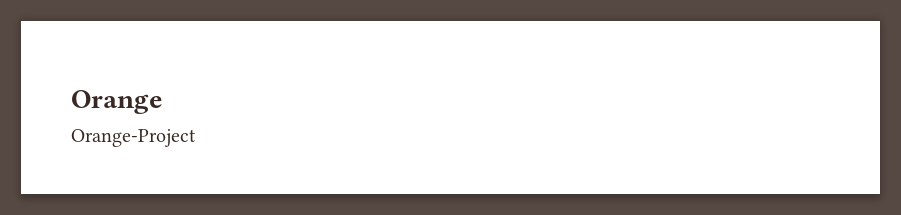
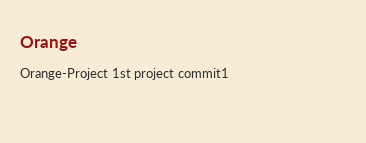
(196, 138) none -> [111,68,229,80] 1st project commit1

